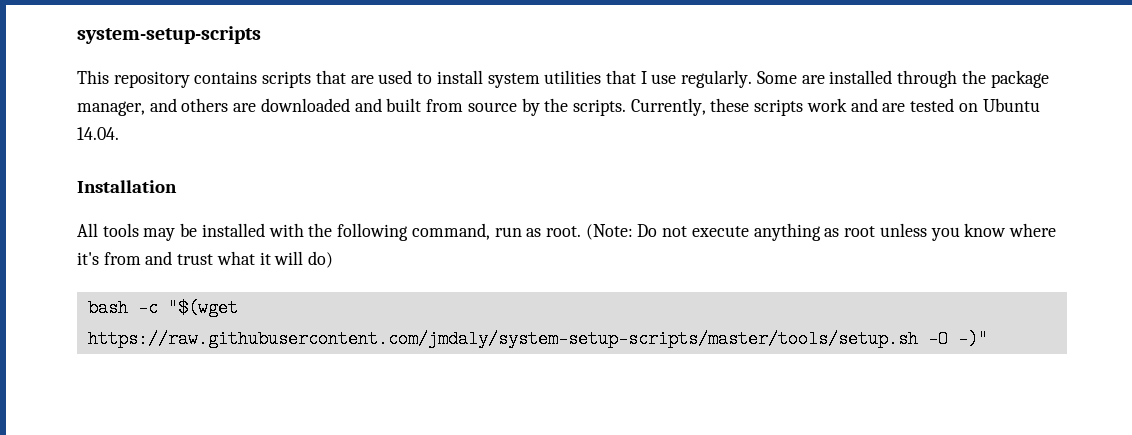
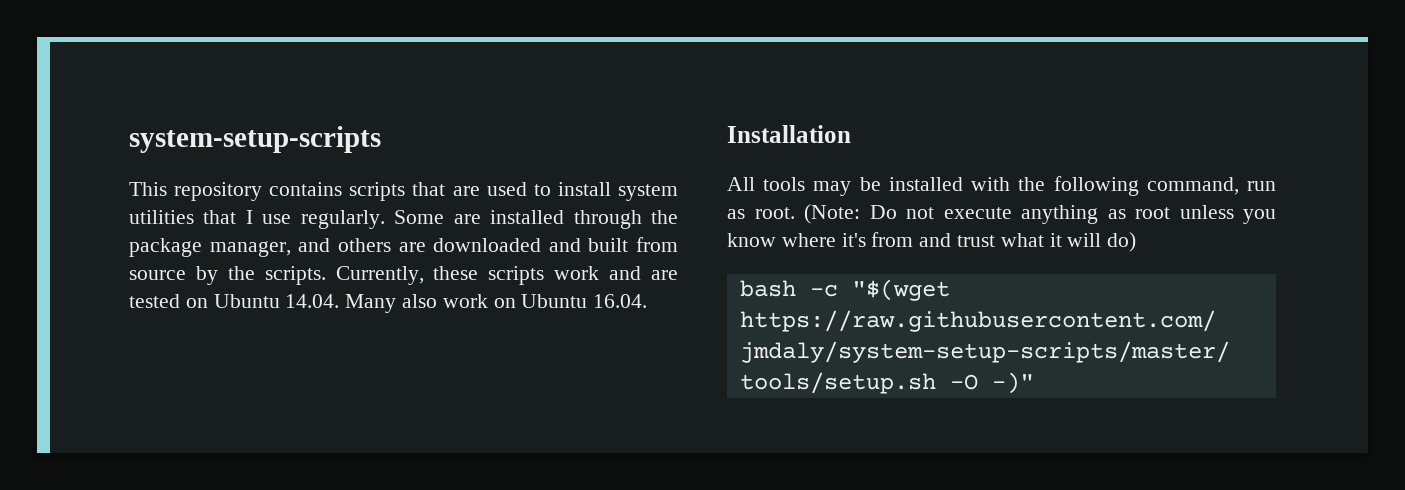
(119, 133) none -> [345,294,648,313] Many also work on Ubuntu 16.04.

